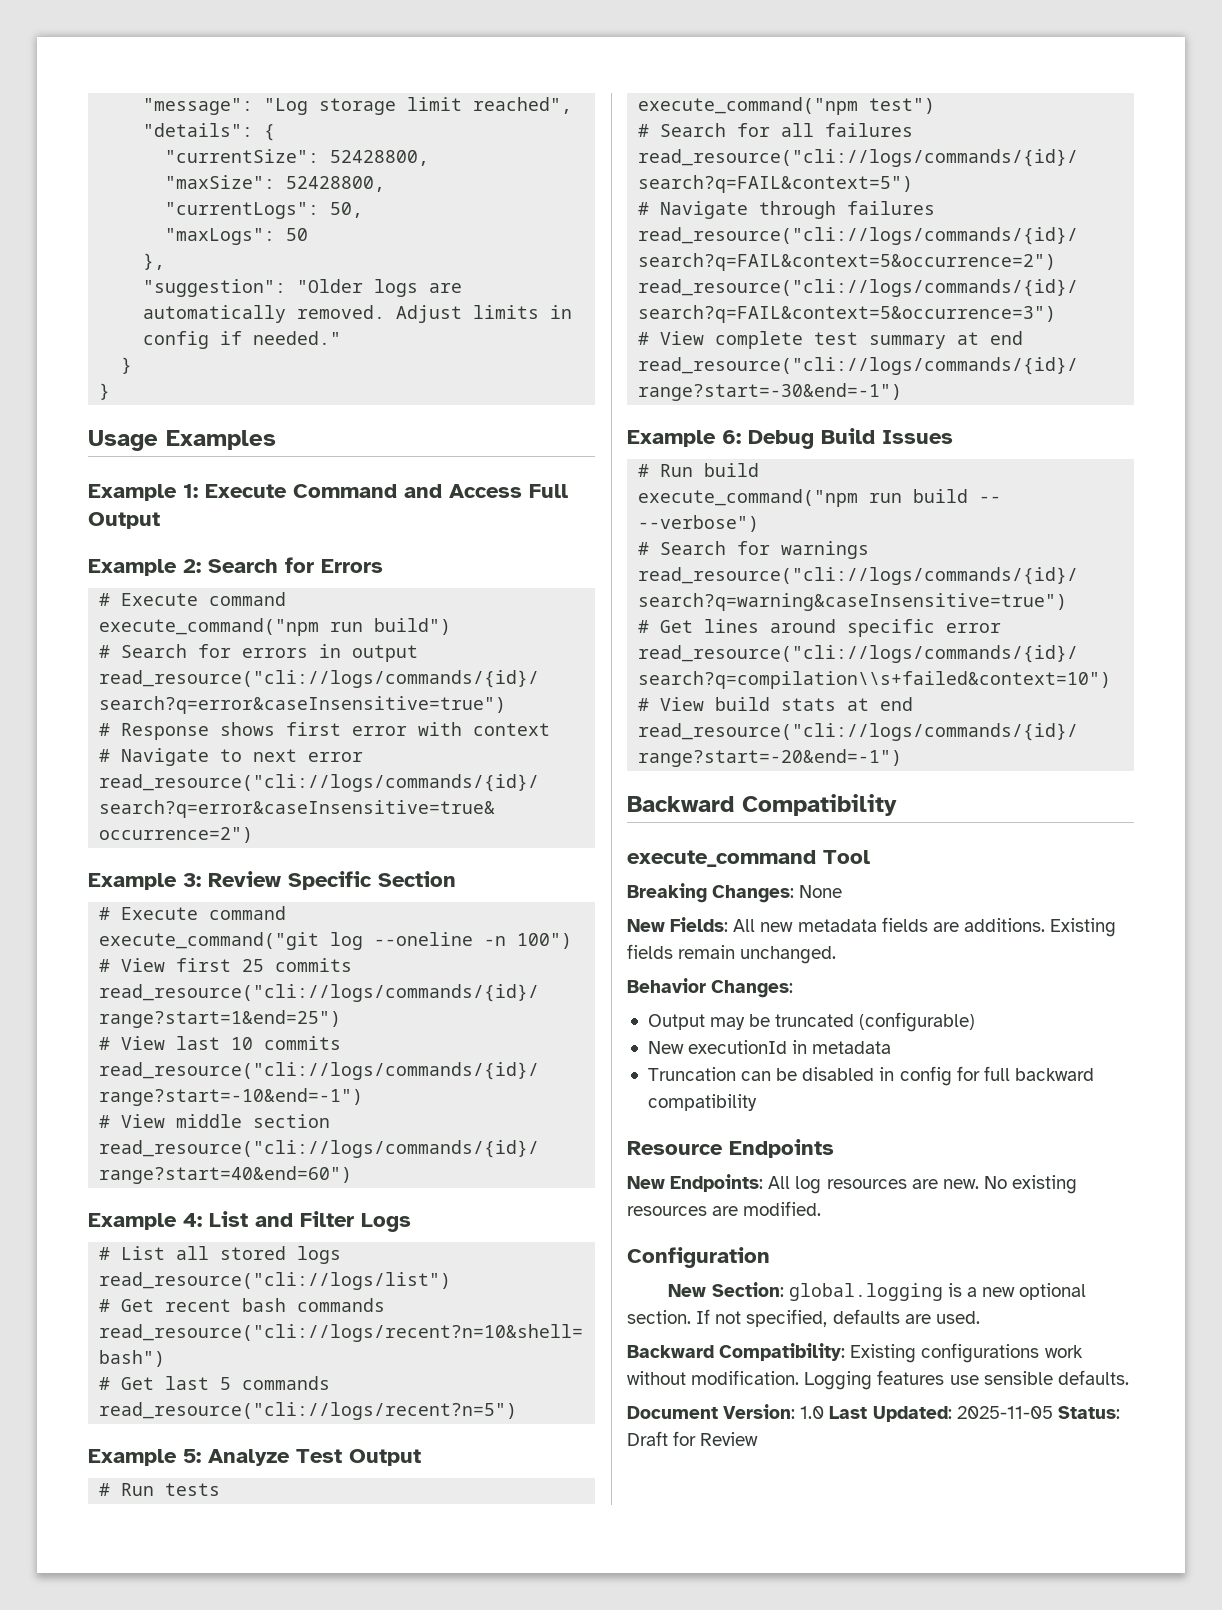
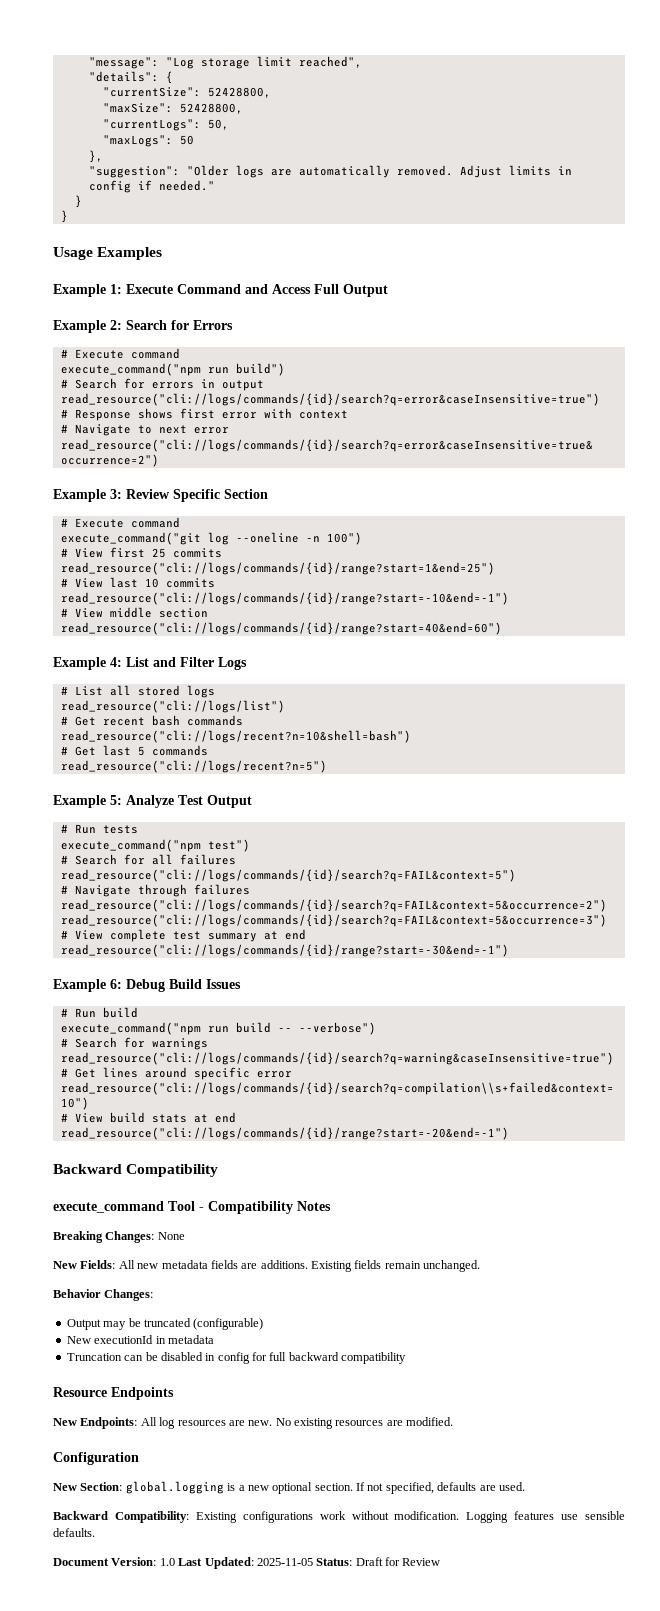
(870, 857) none -> [199,1201,331,1214] - Compatibility Notes

